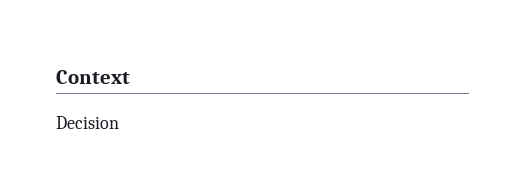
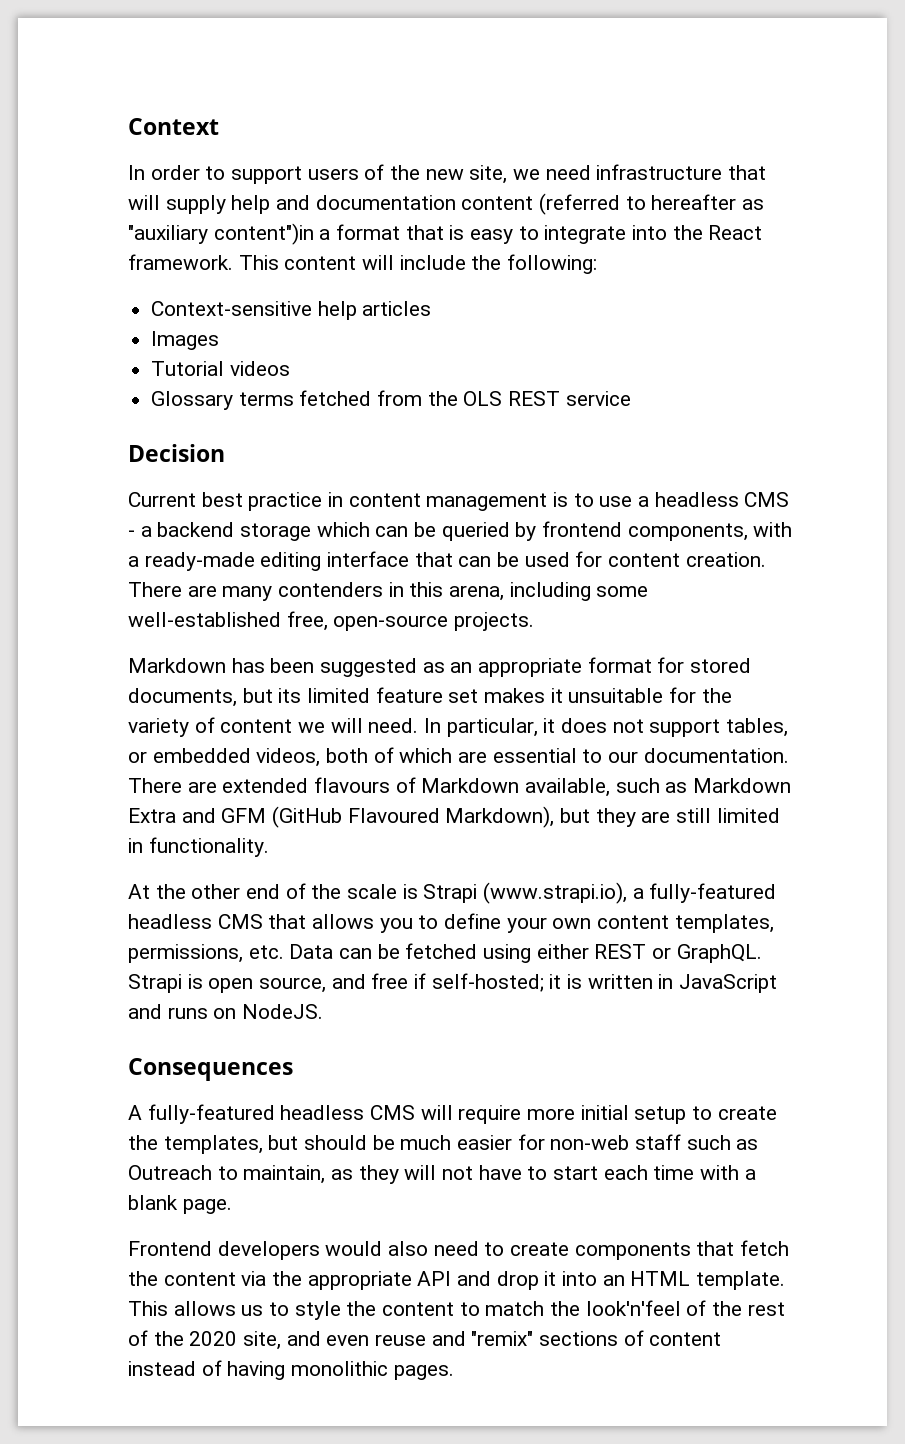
[56,116,119,129] Decision -> [128,164,767,184] [128,193,765,215] [128,223,763,245] [128,254,598,274] [151,301,432,320] [151,331,220,350] [151,361,290,376] [151,390,631,410] [128,444,225,462] [128,492,790,511] [128,521,793,541] [128,551,766,571] [128,582,649,601] [128,611,535,631] [128,657,752,677] [128,687,732,707] [128,717,789,737] [128,747,789,767] [128,777,792,797] [128,806,780,828] [128,837,269,857] [128,882,777,904] [128,913,774,933] [128,943,762,963] [128,973,778,993] [128,1004,324,1019] [128,1058,293,1081] [128,1104,777,1124] [128,1134,759,1154] [128,1165,756,1184] [128,1195,232,1214] [128,1240,790,1260] [128,1271,786,1290] [128,1300,785,1320] [128,1330,722,1350] [128,1360,454,1380] In order to support users of the new site, we need infrastructure that will supply help and documentation content (referred to hereafter as "auxiliary content")in a format that is easy to integrate into the React framework. This content will include the following: // Context-sensitive help articles // Images // Tutorial videos // Glossary terms fetched from the OLS REST service // Decision // Current best practice in content management is to use a headless CMS - a backend storage which can be queried by frontend components, with a ready-made editing interface that can be used for content creation. There are many contenders in this arena, including some well-established free, open-source projects. // Markdown has been suggested as an appropriate format for stored documents, but its limited feature set makes it unsuitable for the variety of content we will need. In particular, it does not support tables, or embedded videos, both of which are essential to our documentation. There are extended flavours of Markdown available, such as Markdown Extra and GFM (GitHub Flavoured Markdown), but they are still limited in functionality. // At the other end of the scale is Strapi (www.strapi.io), a fully-featured headless CMS that allows you to define your own content templates, permissions, etc. Data can be fetched using either REST or GraphQL. Strapi is open source, and free if self-hosted; it is written in JavaScript and runs on NodeJS. // Consequences // A fully-featured headless CMS will require more initial setup to create the templates, but should be much easier for non-web staff such as Outreach to maintain, as they will not have to start each time with a blank page. // Frontend developers would also need to create components that fetch the content via the appropriate API and drop it into an HTML template. This allows us to style the content to match the look'n'feel of the rest of the 2020 site, and even reuse and "remix" sections of content instead of having monolithic pages.

